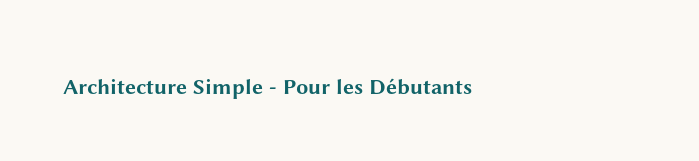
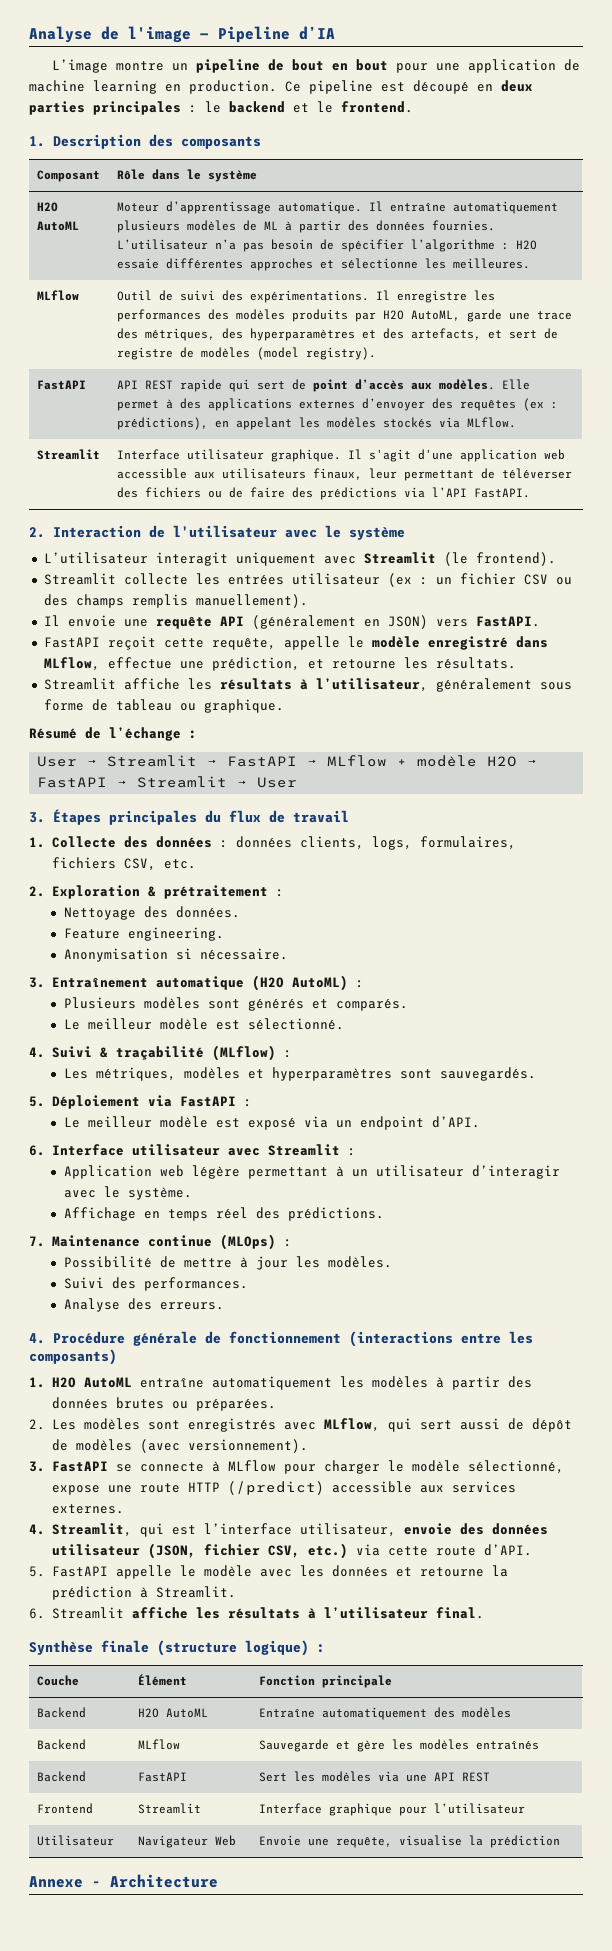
[63,78,472,99] Architecture Simple - Pour les Débutants -> [29,26,335,43] [51,59,580,73] [29,80,533,94] [29,101,413,115] [29,134,261,149] [36,170,100,182] [116,169,257,182] [36,202,58,212] [36,221,79,231] [116,201,558,214] [116,220,495,233] [116,239,537,252] [116,258,530,271] [36,290,79,301] [116,290,495,303] [116,309,572,322] [116,328,558,341] [116,347,376,360] [36,380,86,390] [116,379,530,392] [116,398,558,411] [116,417,516,430] [36,449,100,460] [116,449,565,462] [116,468,572,481] [116,487,530,500] [29,525,405,540] [43,552,556,566] [43,573,572,587] [43,594,308,608] [43,615,540,629] [43,636,548,650] [43,657,516,671] [43,678,572,692] [43,699,284,713] [29,727,197,741] [37,755,538,767] [37,776,298,788] [29,809,349,825] [29,836,516,850] [51,857,196,871] [29,885,284,899] [63,906,240,920] [63,927,224,941] [63,948,288,962] [29,975,364,991] [63,997,408,1011] [63,1018,344,1030] [29,1045,292,1061] [63,1067,536,1081] [29,1095,252,1109] [63,1116,480,1130] [29,1144,356,1156] [63,1165,560,1179] [63,1186,192,1200] [63,1207,384,1221] [29,1234,292,1250] [63,1256,392,1270] [63,1277,248,1291] [63,1298,224,1312] [29,1331,533,1347] [29,1349,117,1365] [29,1376,532,1390] [51,1397,276,1411] [29,1418,572,1432] [51,1439,308,1453] [29,1460,564,1474] [51,1481,516,1495] [51,1504,124,1514] [29,1523,548,1537] [51,1543,532,1559] [29,1565,508,1579] [51,1586,236,1600] [29,1607,484,1619] [29,1640,325,1656] [36,1675,79,1686] [137,1674,187,1686] [258,1675,392,1688] [36,1707,86,1718] [137,1708,208,1718] [258,1707,511,1720] [36,1739,86,1750] [137,1739,180,1750] [258,1739,539,1752] [36,1771,86,1782] [137,1772,187,1782] [258,1771,490,1782] [36,1803,93,1814] [137,1803,201,1814] [258,1803,525,1816] [36,1835,114,1846] [137,1835,236,1848] [258,1835,560,1848] [29,1874,218,1888] Analyse de l'image — Pipeline d’IA // L’image montre un pipeline de bout en bout pour une application de machine learning en production. Ce pipeline est découpé en deux parties principales : le backend et le frontend. // 1. Description des composants // Composant | Rôle dans le système // H2O AutoML | Moteur d’apprentissage automatique. Il entraîne automatiquement plusieurs modèles de ML à partir des données fournies. L’utilisateur n’a pas besoin de spécifier l’algorithme : H2O essaie différentes approches et sélectionne les meilleures. // MLflow | Outil de suivi des expérimentations. Il enregistre les performances des modèles produits par H2O AutoML, garde une trace des métriques, des hyperparamètres et des artefacts, et sert de registre de modèles (model registry). // FastAPI | API REST rapide qui sert de point d’accès aux modèles. Elle permet à des applications externes d’envoyer des requêtes (ex : prédictions), en appelant les modèles stockés via MLflow. // Streamlit | Interface utilisateur graphique. Il s'agit d'une application web accessible aux utilisateurs finaux, leur permettant de téléverser des fichiers ou de faire des prédictions via l’API FastAPI. // 2. Interaction de l'utilisateur avec le système // L’utilisateur interagit uniquement avec Streamlit (le frontend). // Streamlit collecte les entrées utilisateur (ex : un fichier CSV ou des champs remplis manuellement). // Il envoie une requête API (généralement en JSON) vers FastAPI. // FastAPI reçoit cette requête, appelle le modèle enregistré dans MLflow, effectue une prédiction, et retourne les résultats. // Streamlit affiche les résultats à l’utilisateur, généralement sous forme de tableau ou graphique. // Résumé de l’échange : // User → Streamlit → FastAPI → MLflow + modèle H2O → FastAPI → Streamlit → User // 3. Étapes principales du flux de travail // 1. Collecte des données : données clients, logs, formulaires, fichiers CSV, etc. // 2. Exploration & prétraitement : // Nettoyage des données. // Feature engineering. // Anonymisation si nécessaire. // 3. Entraînement automatique (H2O AutoML) : // Plusieurs modèles sont générés et comparés. // Le meilleur modèle est sélectionné. // 4. Suivi & traçabilité (MLflow) : // Les métriques, modèles et hyperparamètres sont sauvegardés. // 5. Déploiement via FastAPI : // Le meilleur modèle est exposé via un endpoint d’API. // 6. Interface utilisateur avec Streamlit : // Application web légère permettant à un utilisateur d’interagir avec le système. // Affichage en temps réel des prédictions. // 7. Maintenance continue (MLOps) : // Possibilité de mettre à jour les modèles. // Suivi des performances. // Analyse des erreurs. // 4. Procédure générale de fonctionnement (interactions entre les composants) // 1. H2O AutoML entraîne automatiquement les modèles à partir des données brutes ou préparées. // 2. Les modèles sont enregistrés avec MLflow, qui sert aussi de dépôt de modèles (avec versionnement). // 3. FastAPI se connecte à MLflow pour charger le modèle sélectionné, expose une route HTTP (/predict) accessible aux services externes. // 4. Streamlit, qui est l’interface utilisateur, envoie des données utilisateur (JSON, fichier CSV, etc.) via cette route d’API. // 5. FastAPI appelle le modèle avec les données et retourne la prédiction à Streamlit. // 6. Streamlit affiche les résultats à l’utilisateur final. // Synthèse finale (structure logique) : // Couche | Élément | Fonction principale // Backend | H2O AutoML | Entraîne automatiquement des modèles // Backend | MLflow | Sauvegarde et gère les modèles entraînés // Backend | FastAPI | Sert les modèles via une API REST // Frontend | Streamlit | Interface graphique pour l’utilisateur // Utilisateur | Navigateur Web | Envoie une requête, visualise la prédiction // Annexe - Architecture

